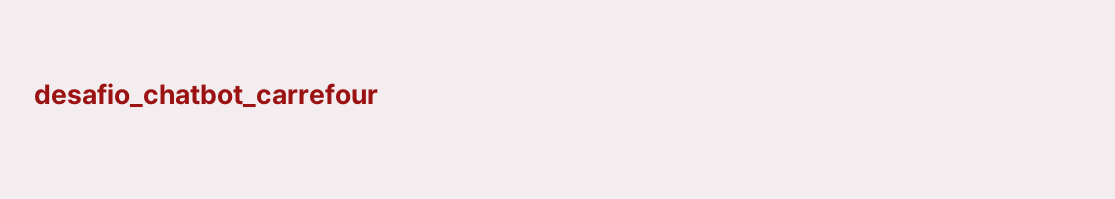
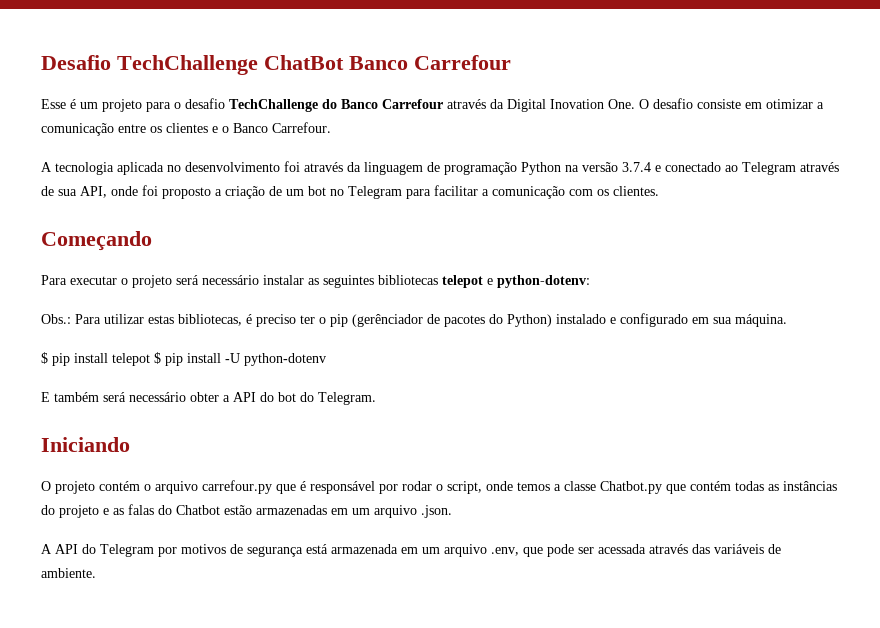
[34,83,378,108] desafio_chatbot_carrefour -> [41,55,511,75] [41,98,824,112] [41,122,331,136] [41,161,839,175] [41,185,659,199] [41,231,152,251] [41,275,590,288] [41,313,787,327] [41,352,326,366] [41,392,376,405] [41,437,130,452] [41,480,837,494] [41,504,452,518] [41,544,781,557] [41,568,96,578] Desafio TechChallenge ChatBot Banco Carrefour // Esse é um projeto para o desafio TechChallenge do Banco Carrefour através da Digital Inovation One. O desafio consiste em otimizar a comunicação entre os clientes e o Banco Carrefour. // A tecnologia aplicada no desenvolvimento foi através da linguagem de programação Python na versão 3.7.4 e conectado ao Telegram através de sua API, onde foi proposto a criação de um bot no Telegram para facilitar a comunicação com os clientes. // Começando // Para executar o projeto será necessário instalar as seguintes bibliotecas telepot e python-dotenv: // Obs.: Para utilizar estas bibliotecas, é preciso ter o pip (gerênciador de pacotes do Python) instalado e configurado em sua máquina. // $ pip install telepot $ pip install -U python-dotenv // E também será necessário obter a API do bot do Telegram. // Iniciando // O projeto contém o arquivo carrefour.py que é responsável por rodar o script, onde temos a classe Chatbot.py que contém todas as instâncias do projeto e as falas do Chatbot estão armazenadas em um arquivo .json. // A API do Telegram por motivos de segurança está armazenada em um arquivo .env, que pode ser acessada através das variáveis de ambiente.

